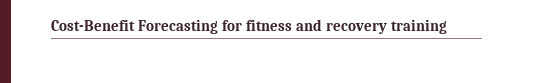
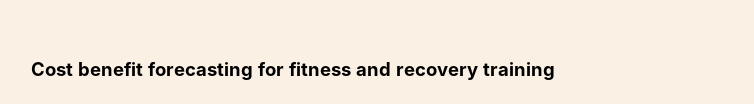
[51,19,219,34] Cost-Benefit Forecasting -> [31,62,253,80] Cost benefit forecasting

